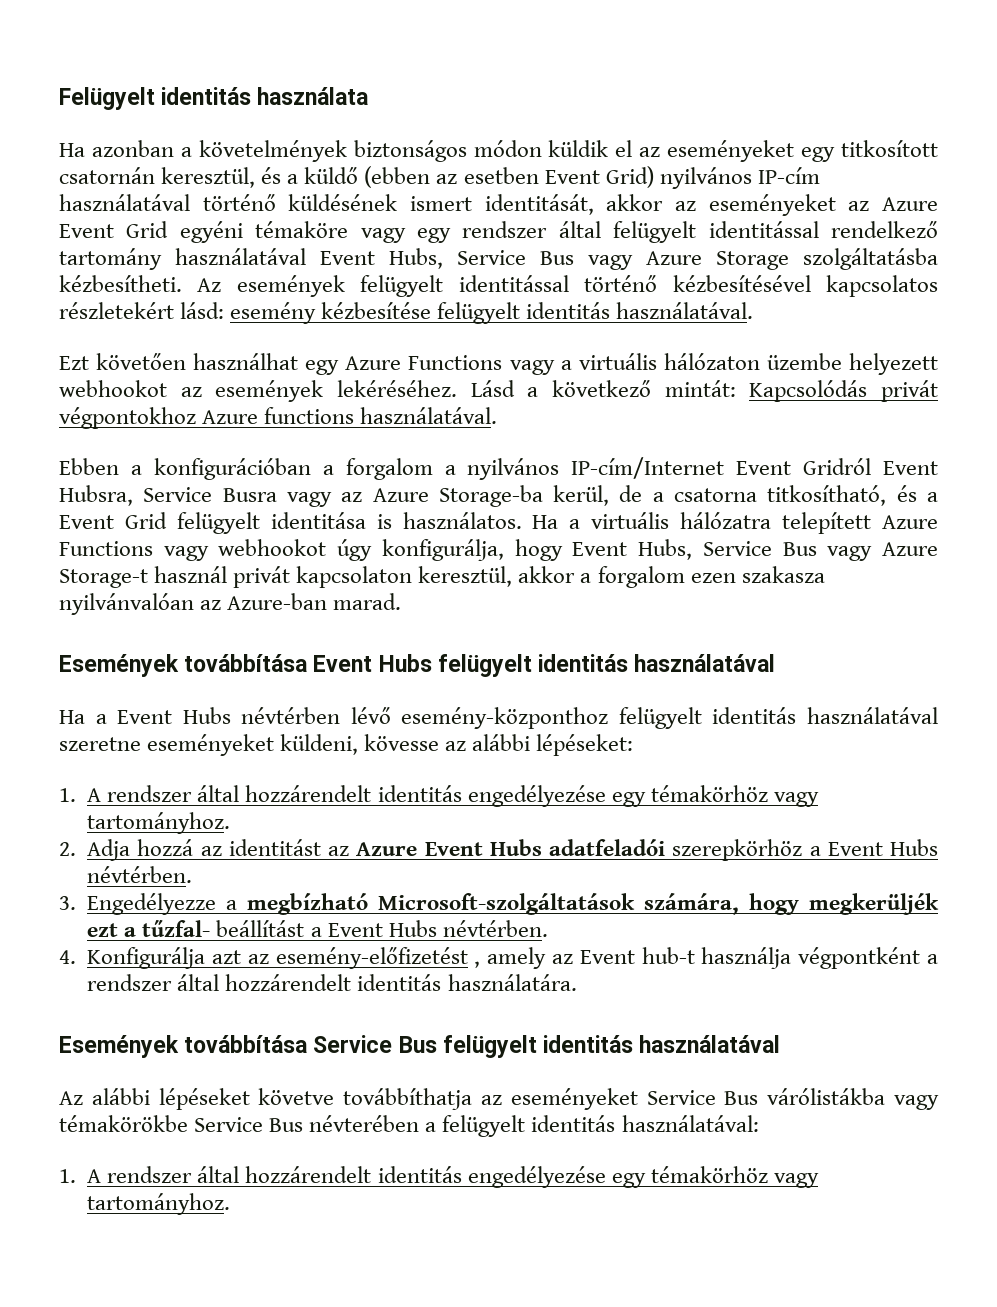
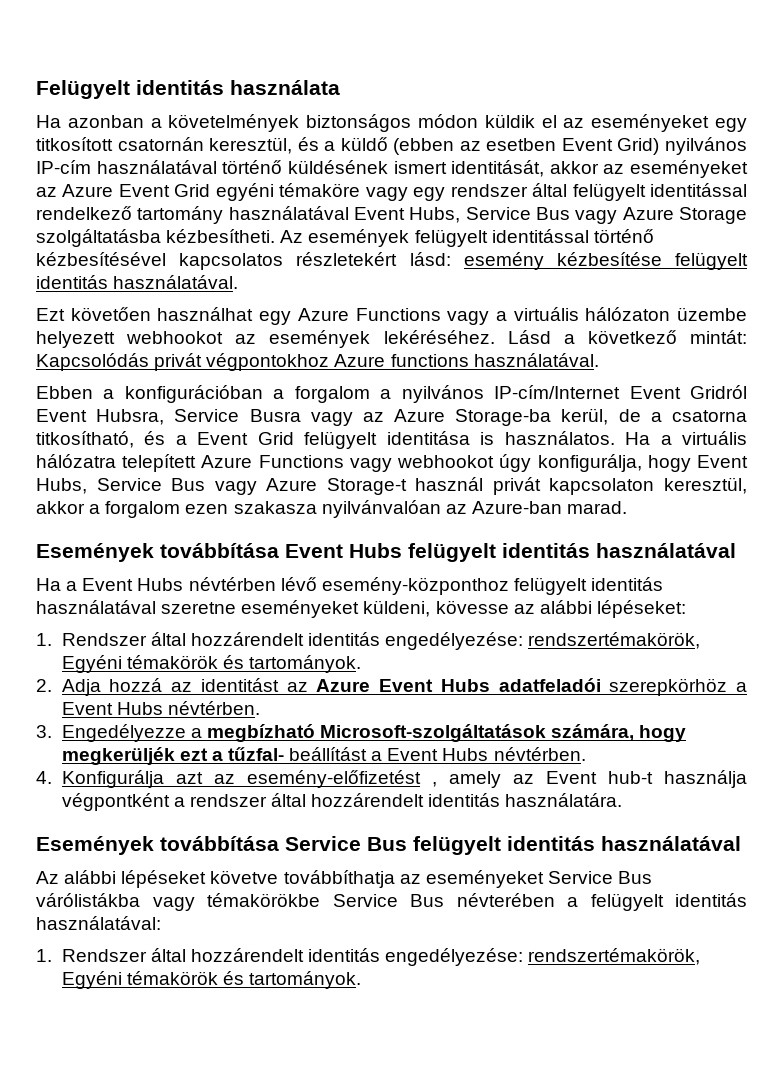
[87,785,819,807] [87,812,231,834] A rendszer által hozzárendelt identitás engedélyezése egy témakörhöz vagy tartományhoz. -> [61,632,701,650] [61,655,361,673] Rendszer által hozzárendelt identitás engedélyezése: rendszertémakörök, Egyéni témakörök és tartományok.
[87,1166,819,1188] [87,1193,231,1215] A rendszer által hozzárendelt identitás engedélyezése egy témakörhöz vagy tartományhoz. -> [61,948,701,966] [61,971,361,989] Rendszer által hozzárendelt identitás engedélyezése: rendszertémakörök, Egyéni témakörök és tartományok.

